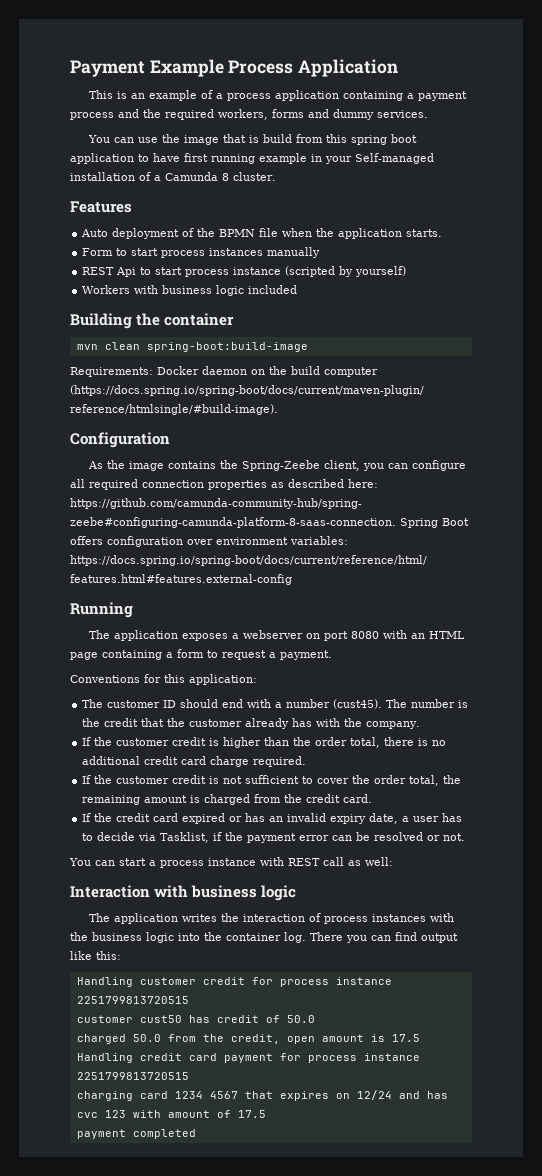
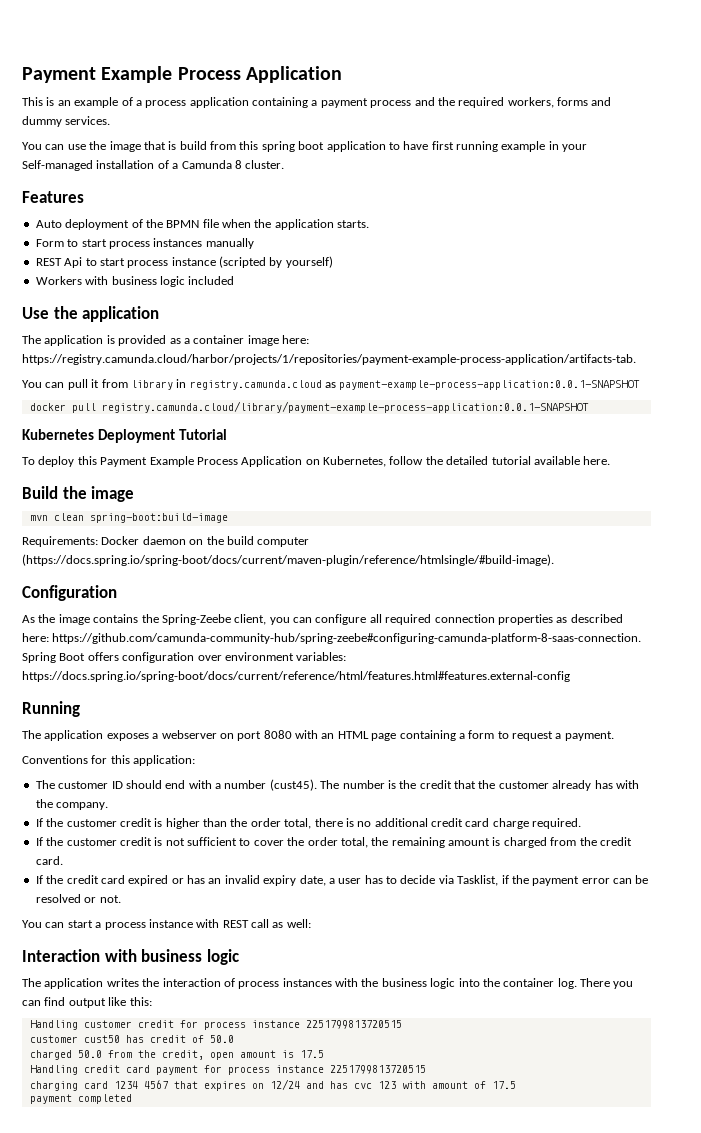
[70,313,235,329] Building the container -> [22,306,160,322] [22,335,309,346] [22,354,636,365] [22,379,641,390] [29,401,589,413] [22,429,227,443] [22,456,611,467] [22,486,135,502] Use the application // The application is provided as a container image here: https://registry.camunda.cloud/harbor/projects/1/repositories/payment-example-process-application/artifacts-tab. // You can pull it from library in registry.camunda.cloud as payment-example-process-application:0.0.1-SNAPSHOT // docker pull registry.camunda.cloud/library/payment-example-process-application:0.0.1-SNAPSHOT // Kubernetes Deployment Tutorial // To deploy this Payment Example Process Application on Kubernetes, follow the detailed tutorial available here. // Build the image

